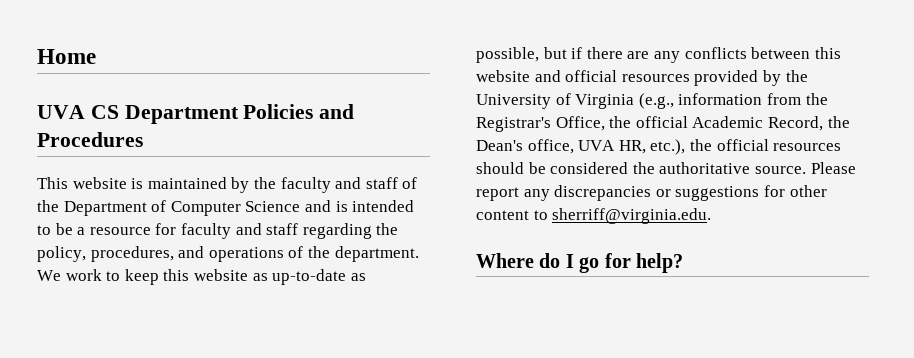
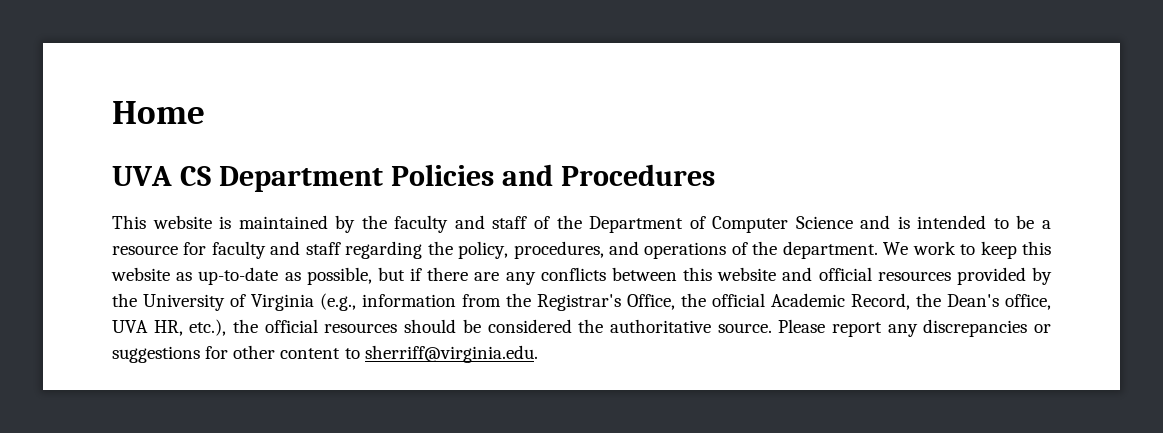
[476,253,683,273] // Where do I go for help? -> (538, 354) none

